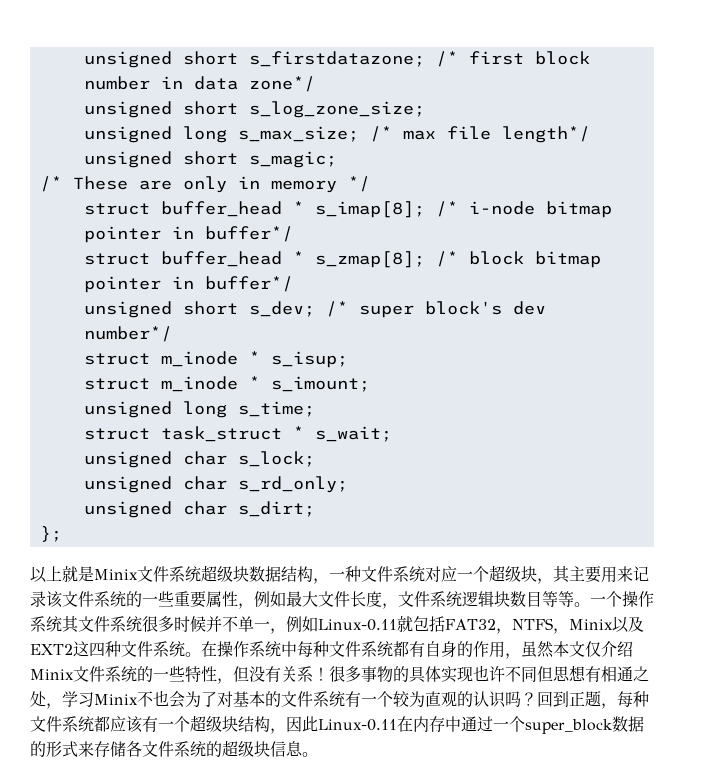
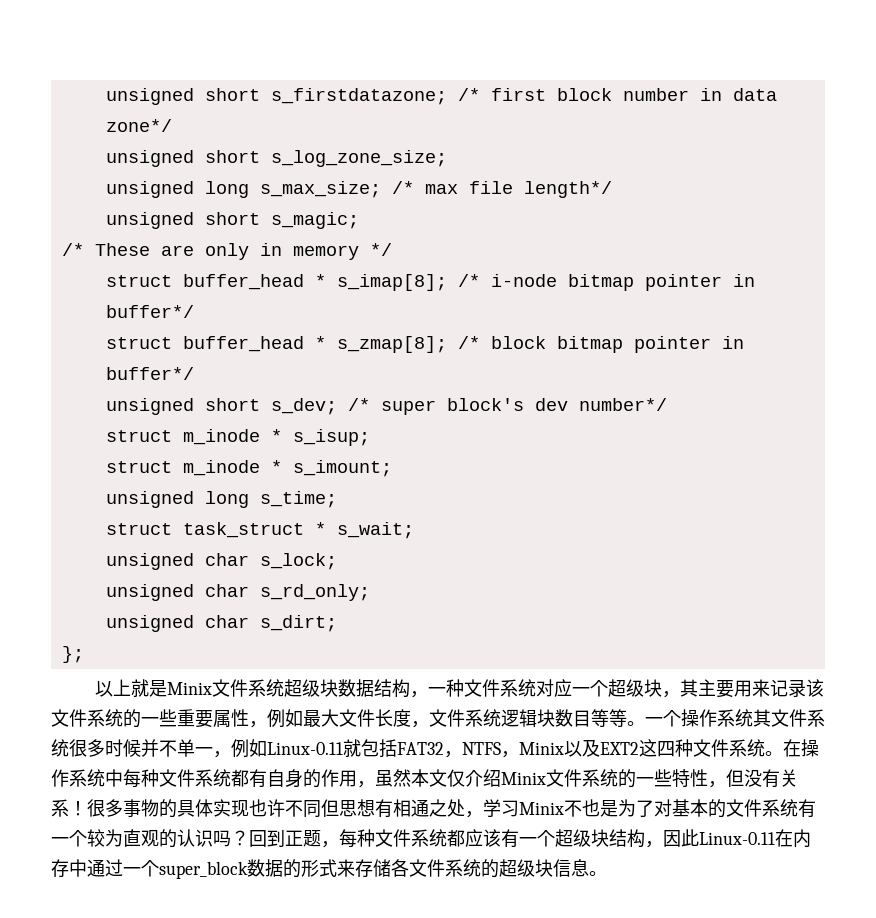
[169,691,185,708] 会 -> [600,800,618,817] 是

